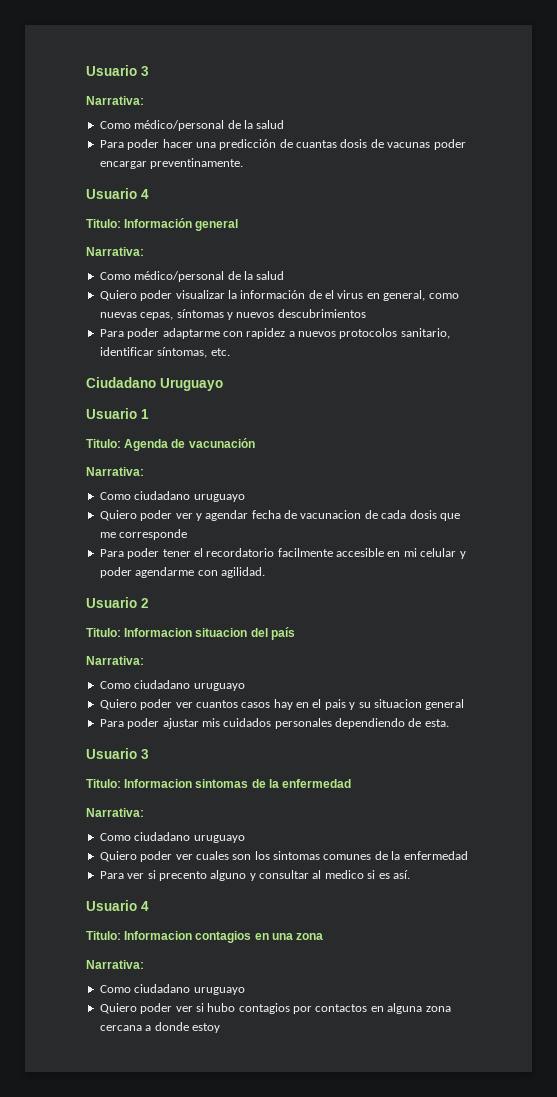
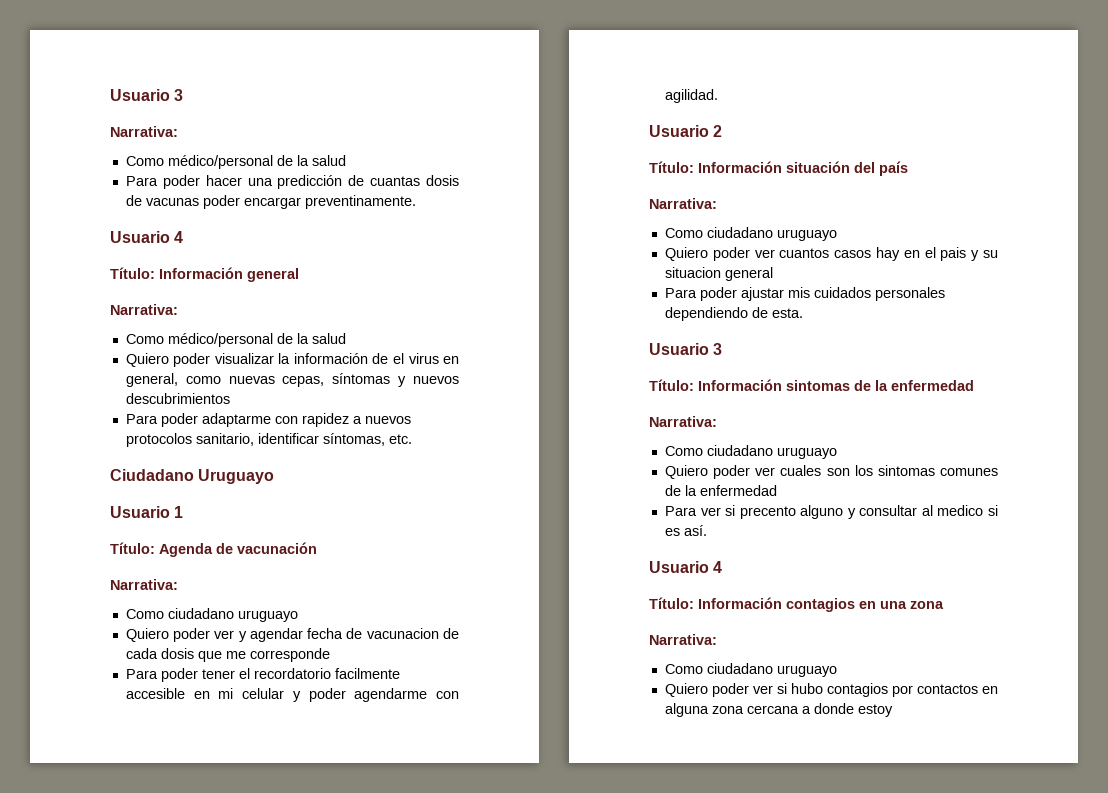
[86,219,121,228] Titulo: -> [110,267,155,279] Título:
[86,439,121,448] Titulo: -> [110,542,155,554] Título:
[86,628,248,637] Titulo: Informacion situacion -> [649,161,850,173] Título: Información situación
[86,779,193,788] Titulo: Informacion -> [649,379,782,391] Título: Información
[86,931,193,940] Titulo: Informacion -> [649,597,782,609] Título: Información

